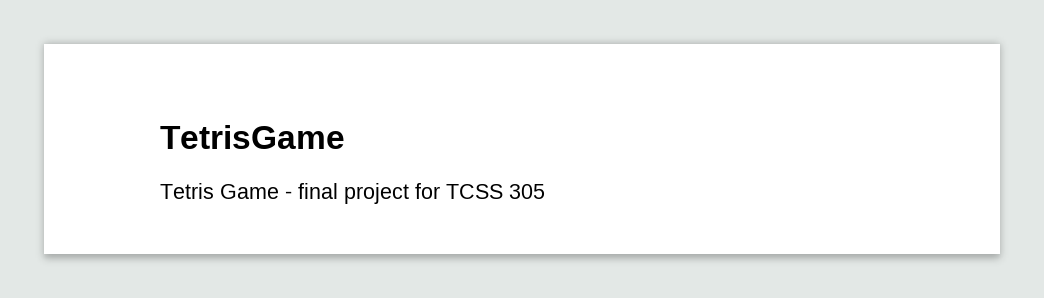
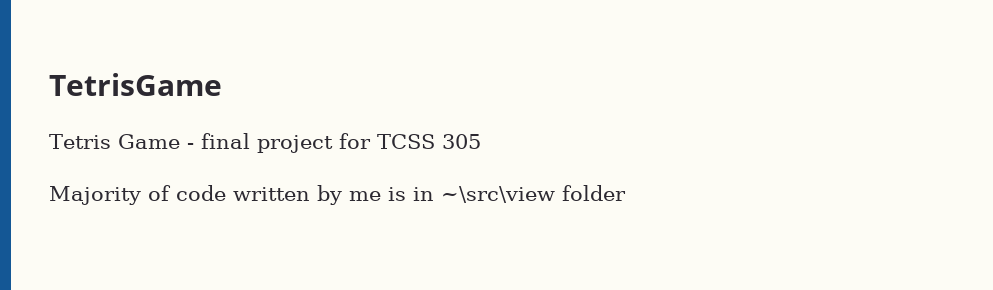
(545, 191) none -> [49,185,626,205] // Majority of code written by me is in ~\src\view folder

